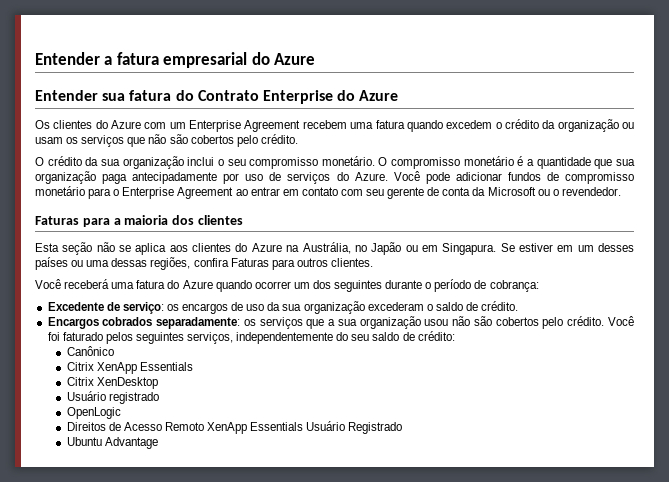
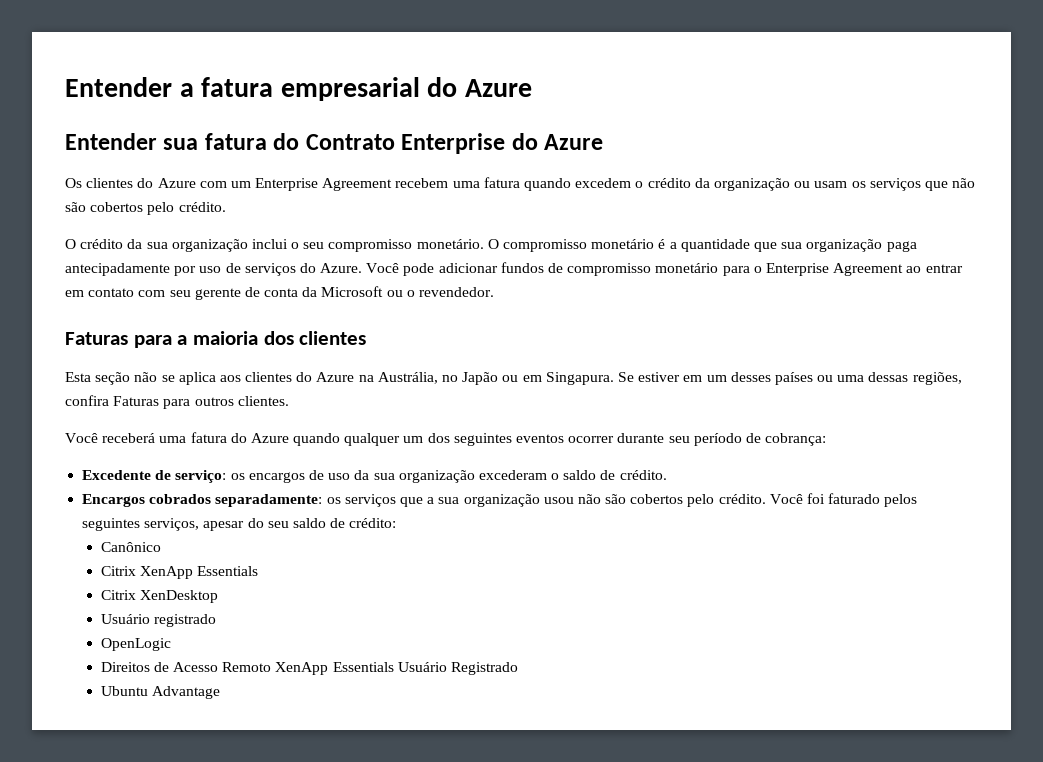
[254,281,291,289] ocorrer -> [344,433,401,446] qualquer
[385,280,432,289] durante o -> [516,433,690,443] eventos ocorrer durante seu
[236,332,334,344] independentemente -> [203,521,245,531] apesar

